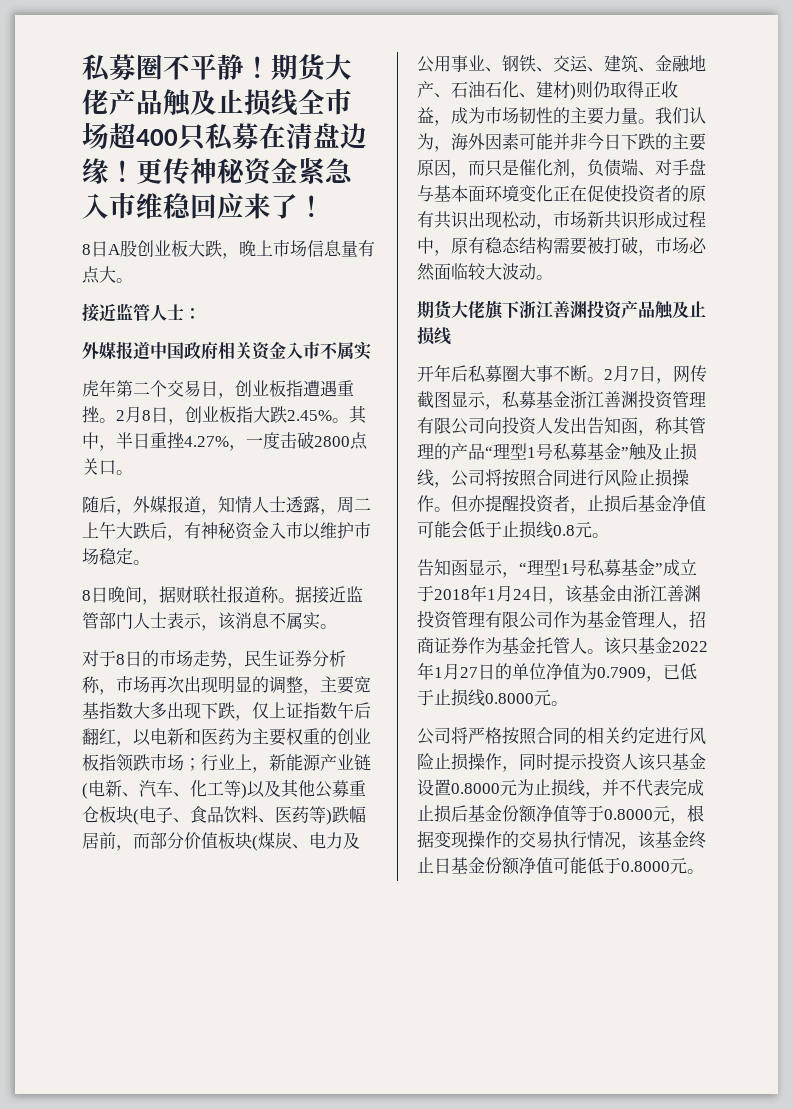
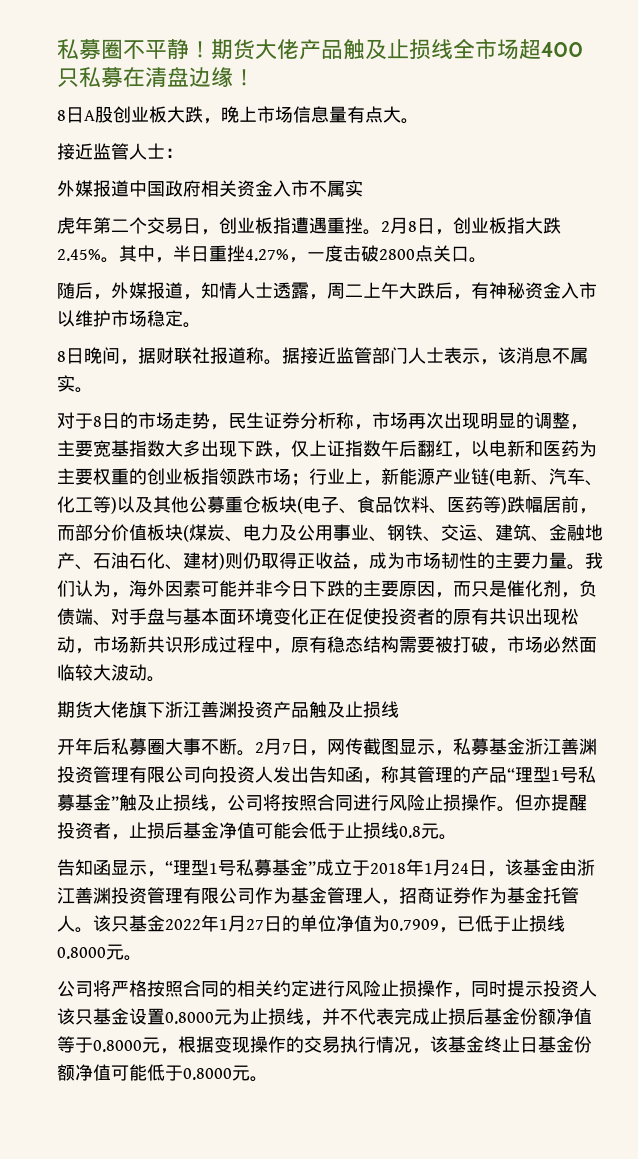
[136,158,354,186] [82,192,325,219] 更传神秘资金紧急入市维稳回应来了！ -> (255, 77) none

